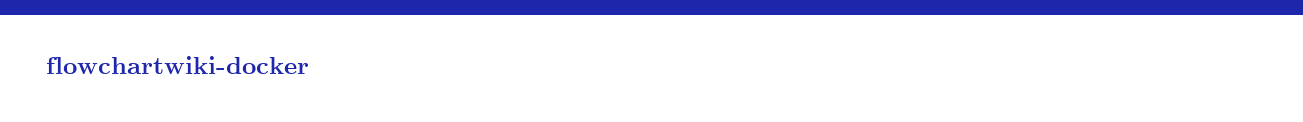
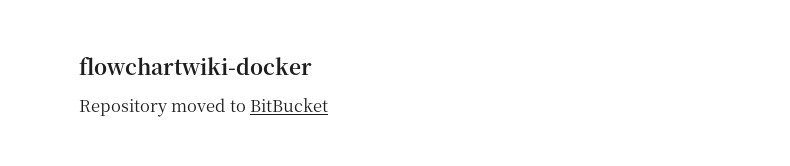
(309, 65) none -> [79,98,329,117] // Repository moved to BitBucket

